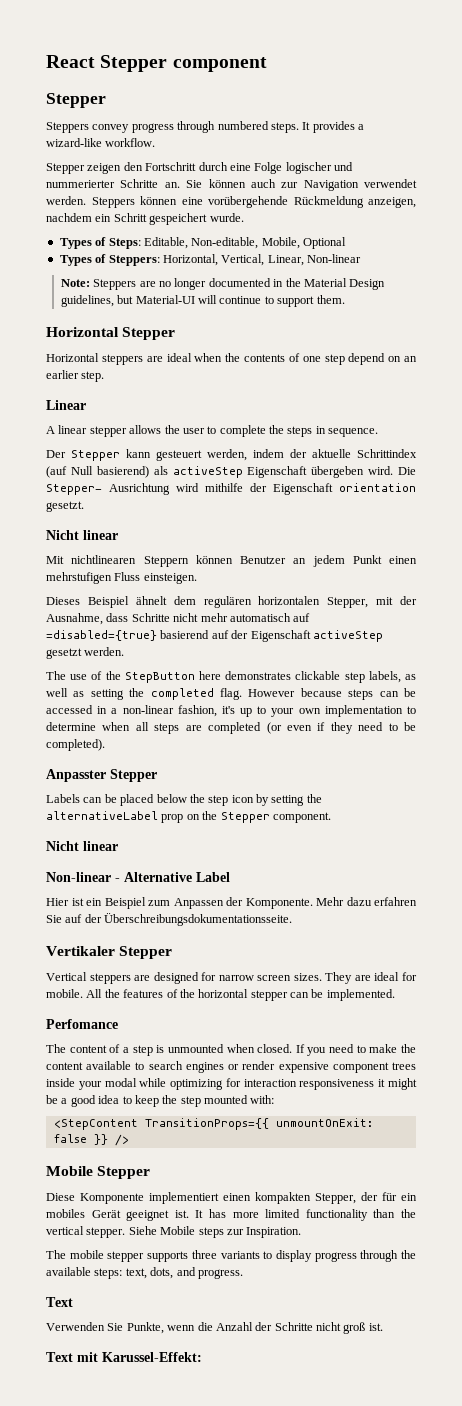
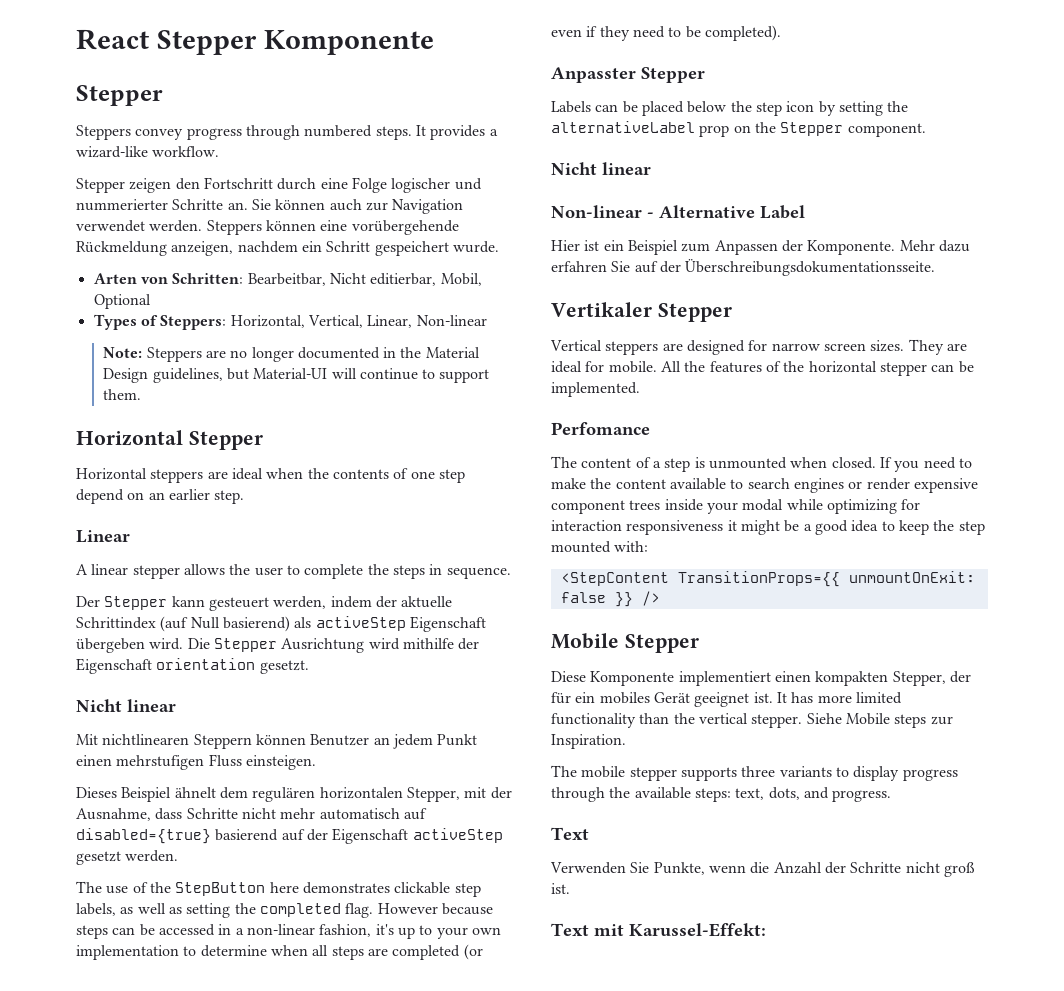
[172,57,267,72] component -> [263,30,434,55] Komponente
[59,237,300,249] Types of Steps: Editable, Non-editable, Mobile, -> [93,273,482,286] Arten von Schritten: Bearbeitbar, Nicht editierbar, Mobil,
[46,484,102,495] Stepper- -> [213,638,277,652] Stepper
[46,630,157,641] =disabled={true} -> [76,828,211,844] disabled={true}

